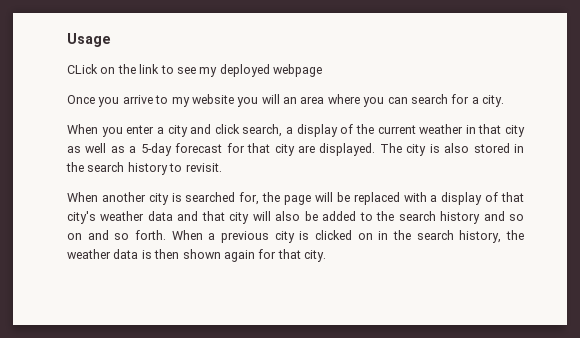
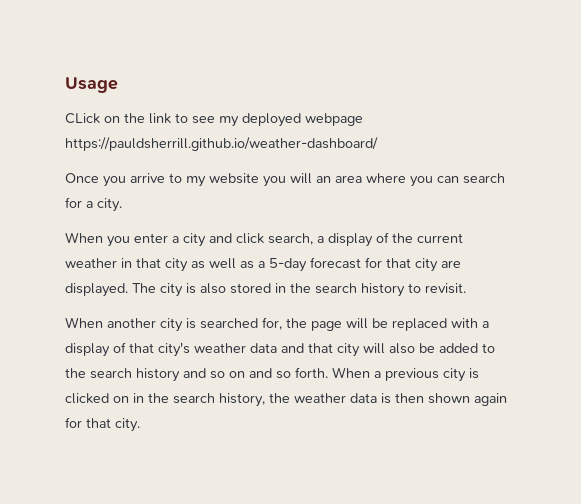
(322, 70) none -> [65,137,378,151] https://pauldsherrill.github.io/weather-dashboard/

